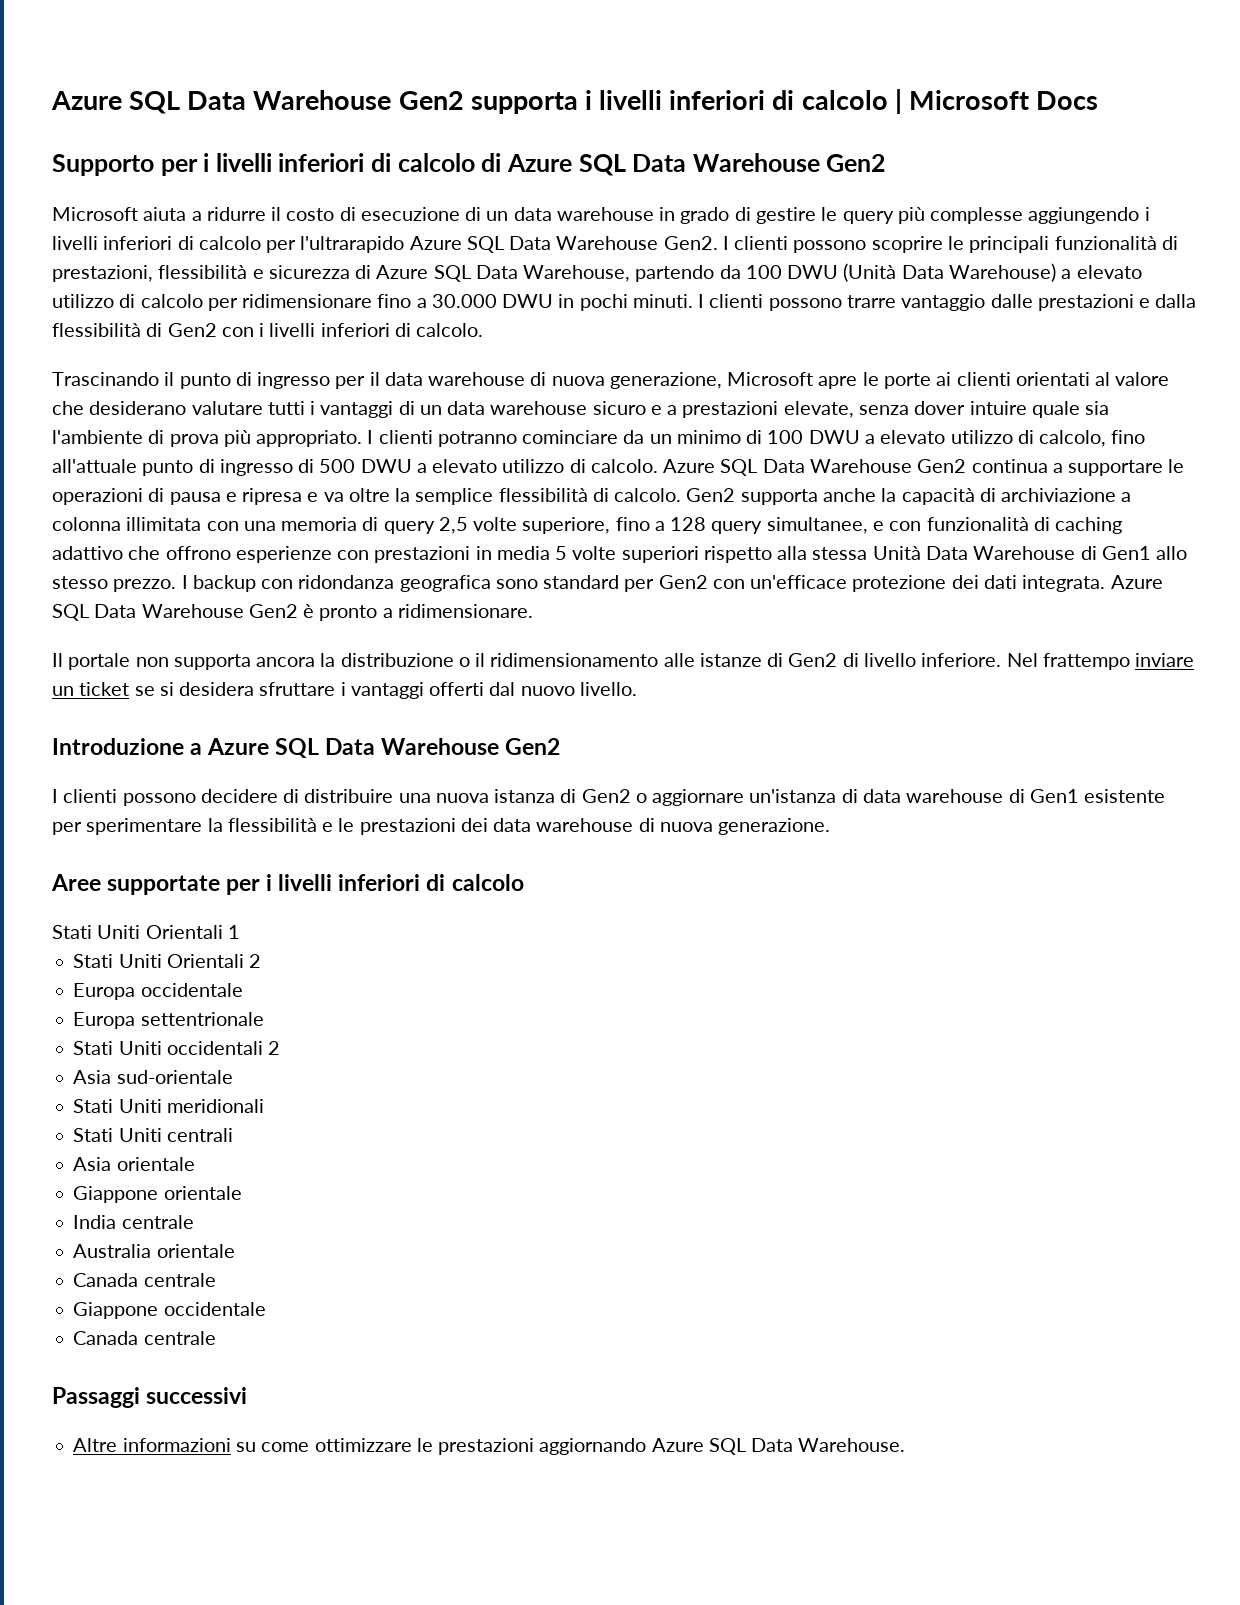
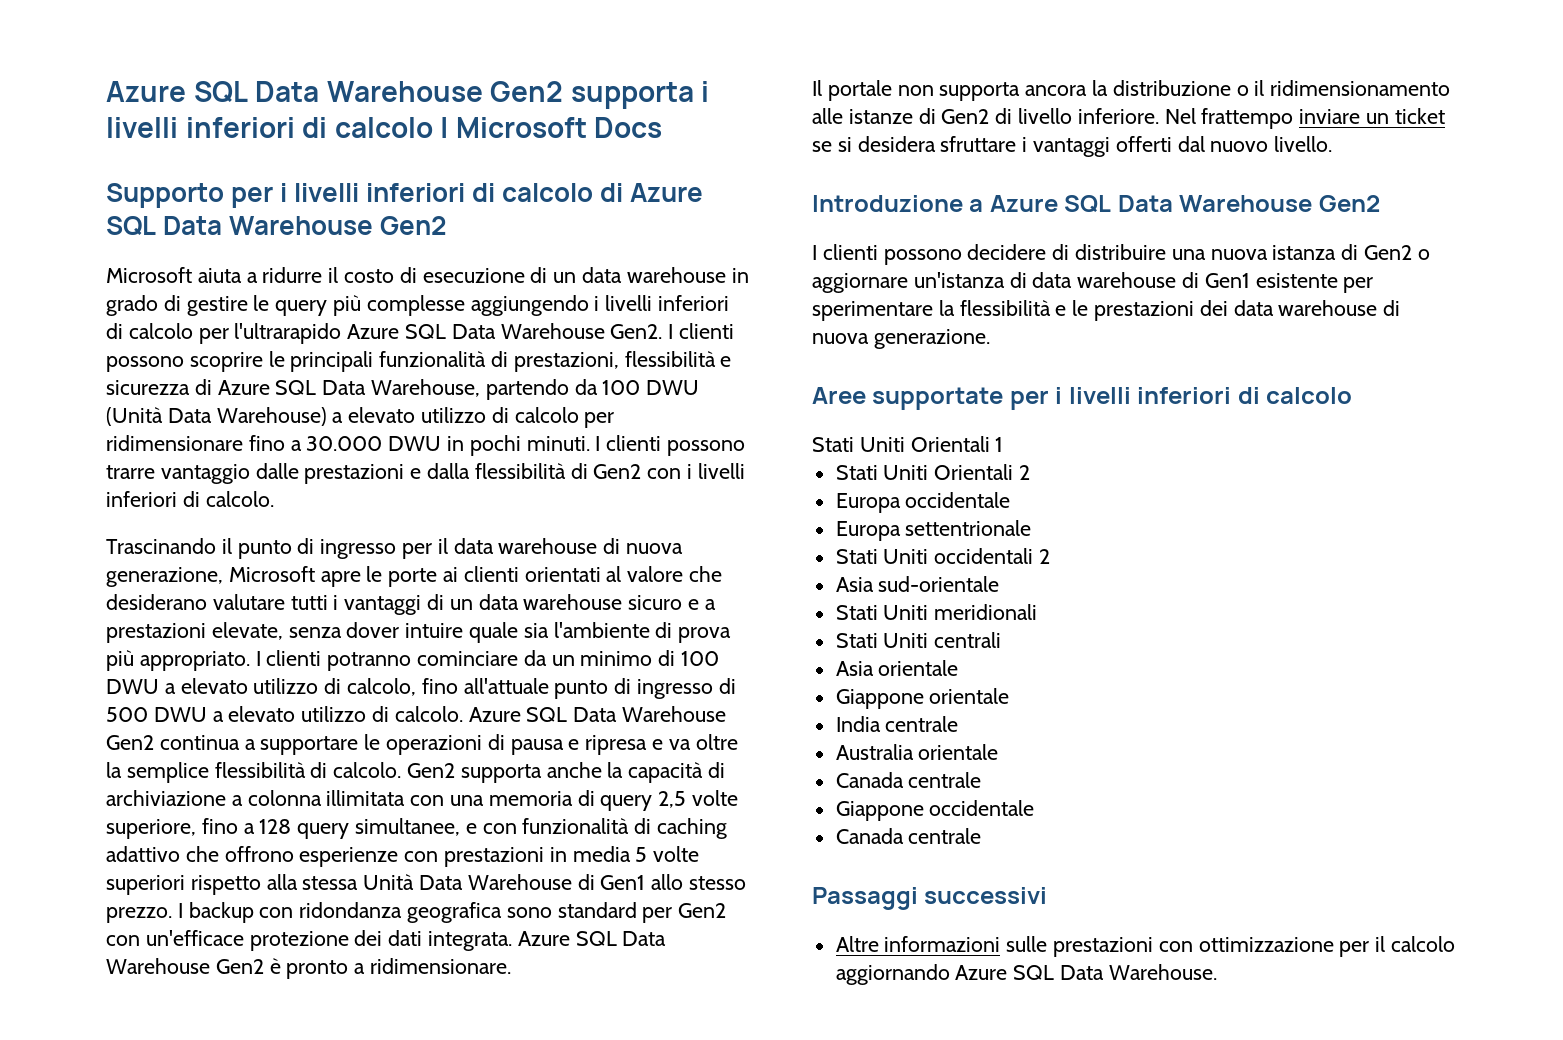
[235,1438,535,1455] su come ottimizzare le prestazioni -> [1006,936,1456,957] sulle prestazioni con ottimizzazione per il calcolo

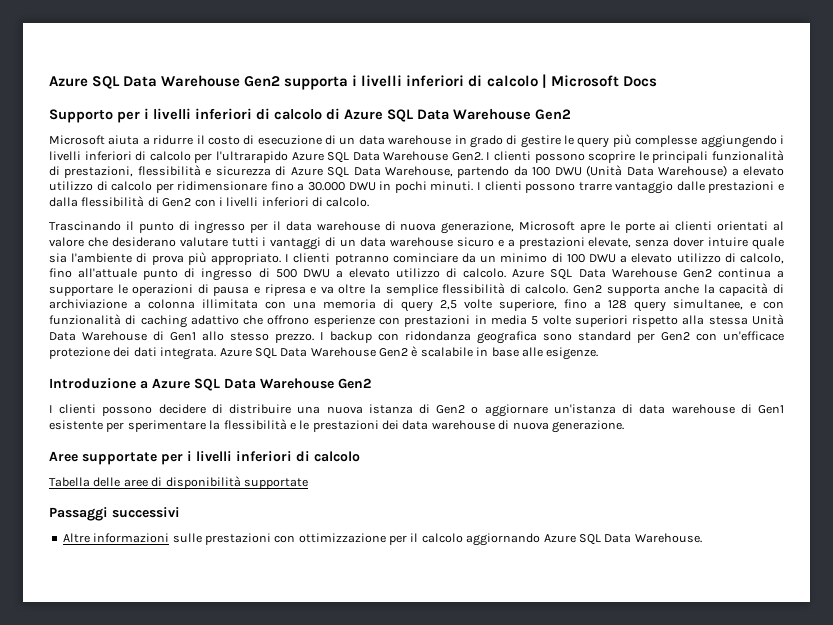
[286,958,512,979] [812,80,1451,101] [812,108,1445,129] [812,136,1333,157] pronto a ridimensionare. // Il portale non supporta ancora la distribuzione o il ridimensionamento alle istanze di Gen2 di livello inferiore. Nel frattempo inviare un ticket se si desidera sfruttare i vantaggi offerti dal nuovo livello. -> [420,347,599,360] scalabile in base alle esigenze.
[812,436,1004,452] [835,464,1031,480] [835,492,1011,513] [835,520,1032,541] [835,548,1051,564] [835,576,1000,592] [835,604,1038,620] [835,632,1002,648] [835,660,959,676] [835,688,1010,709] [835,716,959,732] [835,744,999,760] [835,772,982,788] [835,800,1035,821] [835,828,982,844] Stati Uniti Orientali 1 // Stati Uniti Orientali 2 // Europa occidentale // Europa settentrionale // Stati Uniti occidentali 2 // Asia sud-orientale // Stati Uniti meridionali // Stati Uniti centrali // Asia orientale // Giappone orientale // India centrale // Australia orientale // Canada centrale // Giappone occidentale // Canada centrale -> [49,476,308,489] Tabella delle aree di disponibilità supportate

